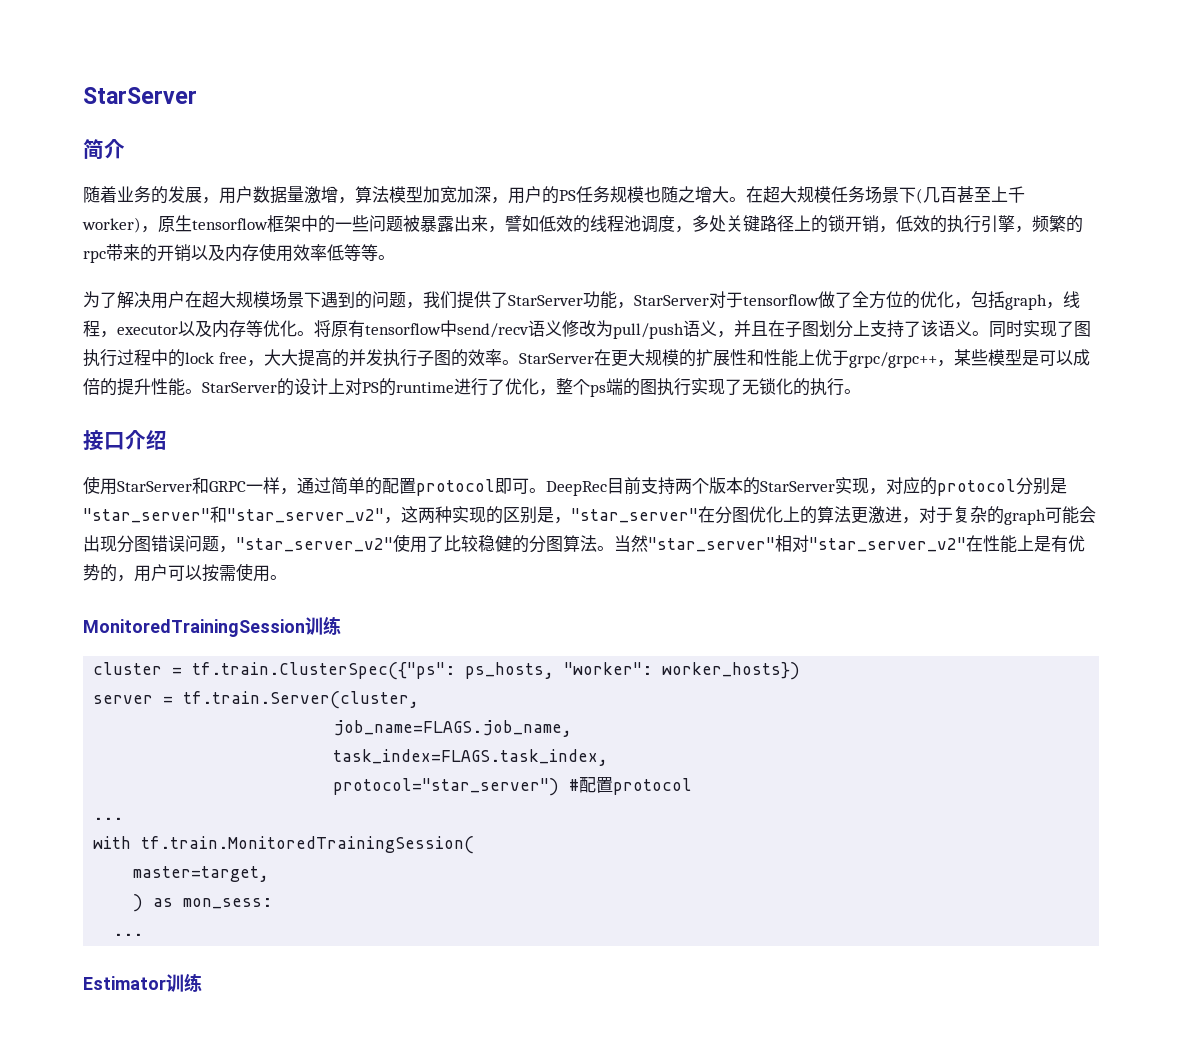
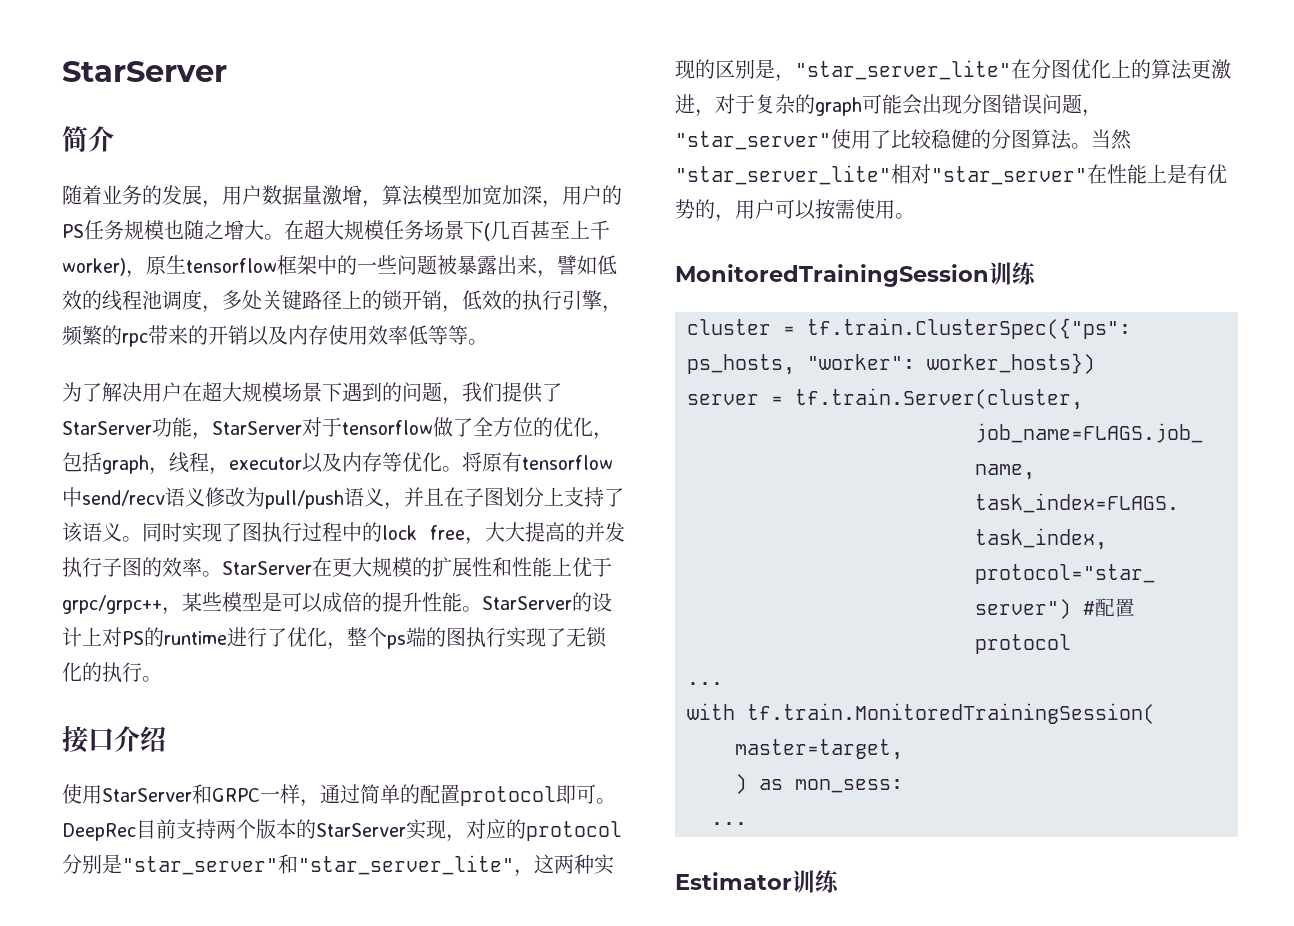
[227,508,384,523] "star_server_v2" -> [298,855,514,875] "star_server_lite"
[571,508,698,523] "star_server" -> [795,60,1011,80] "star_server_lite"
[236,537,393,552] "star_server_v2" -> [675,131,831,150] "star_server"
[648,535,966,552] "star_server"相对"star_server_v2" -> [675,164,1087,185] "star_server_lite"相对"star_server"

